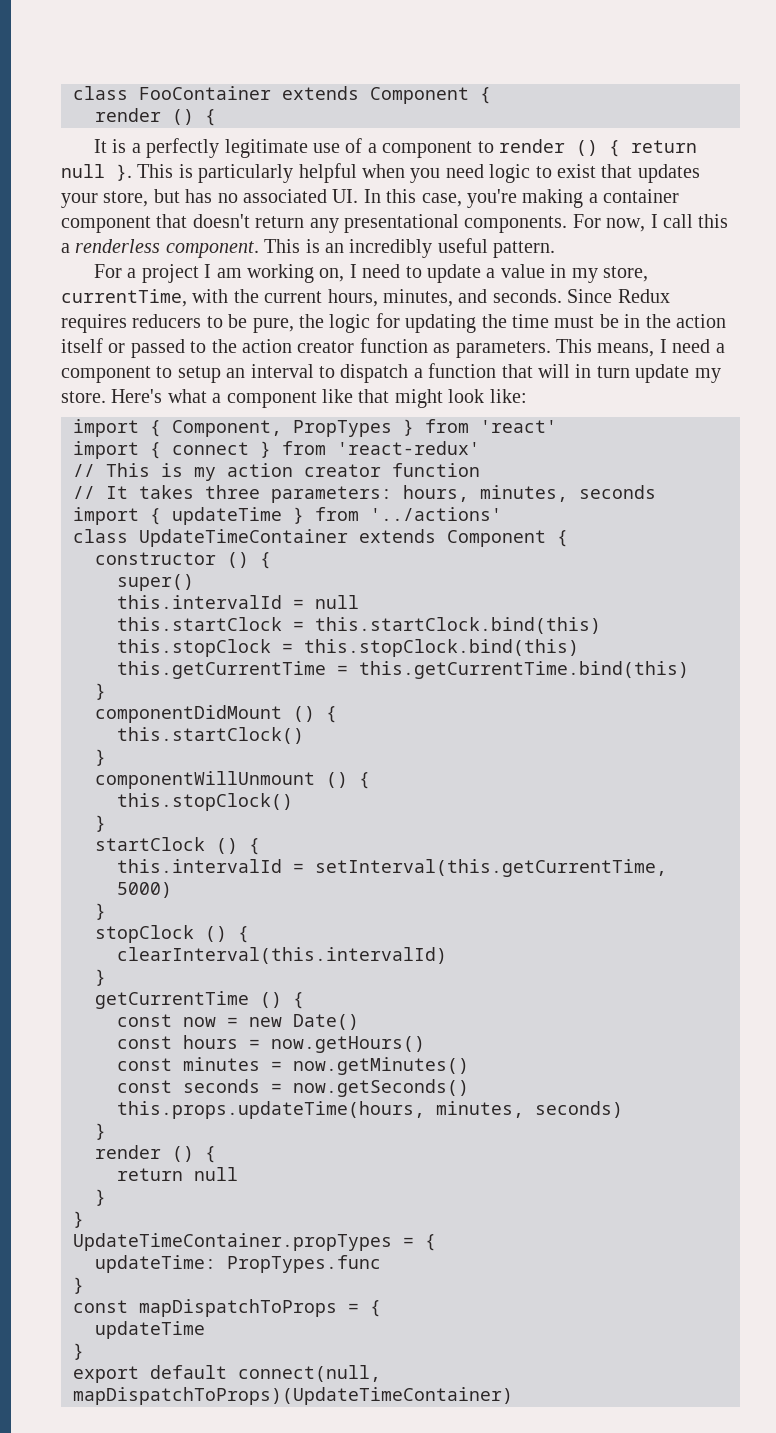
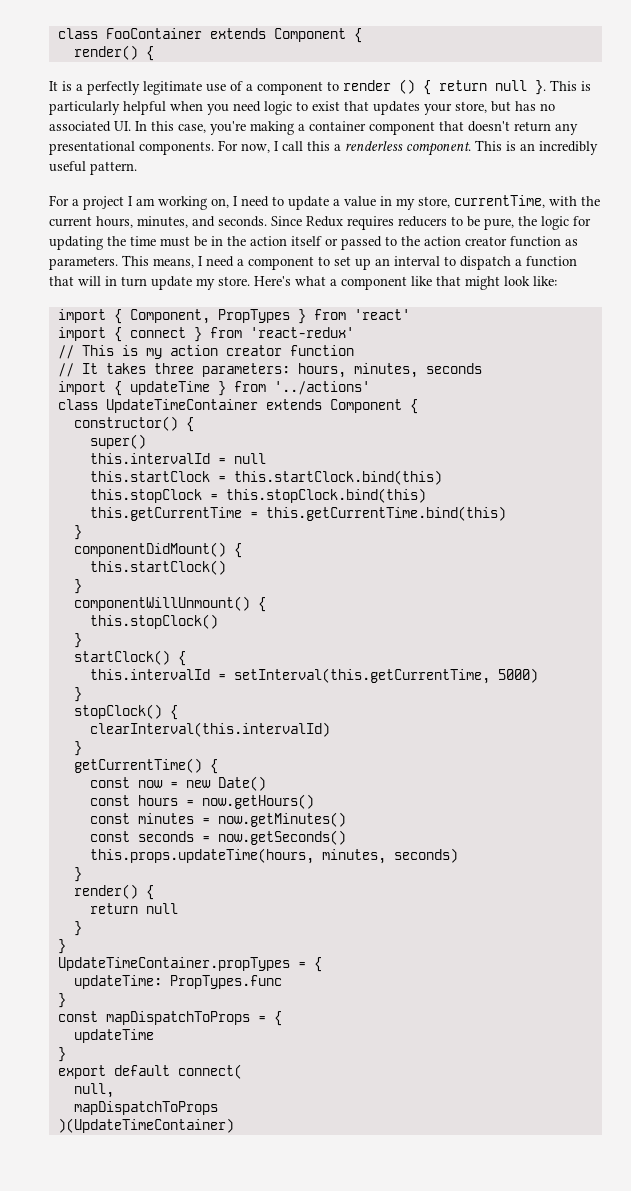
[95,108,194,125] render () -> [73,45,138,60] render()
[177,366,221,383] setup -> [334,256,371,270] set up
[95,552,249,568] constructor () -> [73,416,178,431] constructor()
[95,705,315,723] componentDidMount () -> [73,542,226,557] componentDidMount()
[95,771,348,789] componentWillUnmount () -> [73,596,250,611] componentWillUnmount()
[95,837,238,854] startClock () -> [73,650,170,665] startClock()
[95,925,227,943] stopClock () -> [73,704,162,719] stopClock()
[95,991,282,1009] getCurrentTime () -> [73,758,202,773] getCurrentTime()
[95,1145,194,1162] render () -> [73,884,138,899] render()
[238,1365,381,1382] [73,1387,513,1405] connect(null, mapDispatchToProps)(UpdateTimeContainer) -> [177,1064,242,1079] [73,1083,114,1098] [73,1101,218,1115] [57,1118,234,1133] connect( // null, // mapDispatchToProps // )(UpdateTimeContainer)

